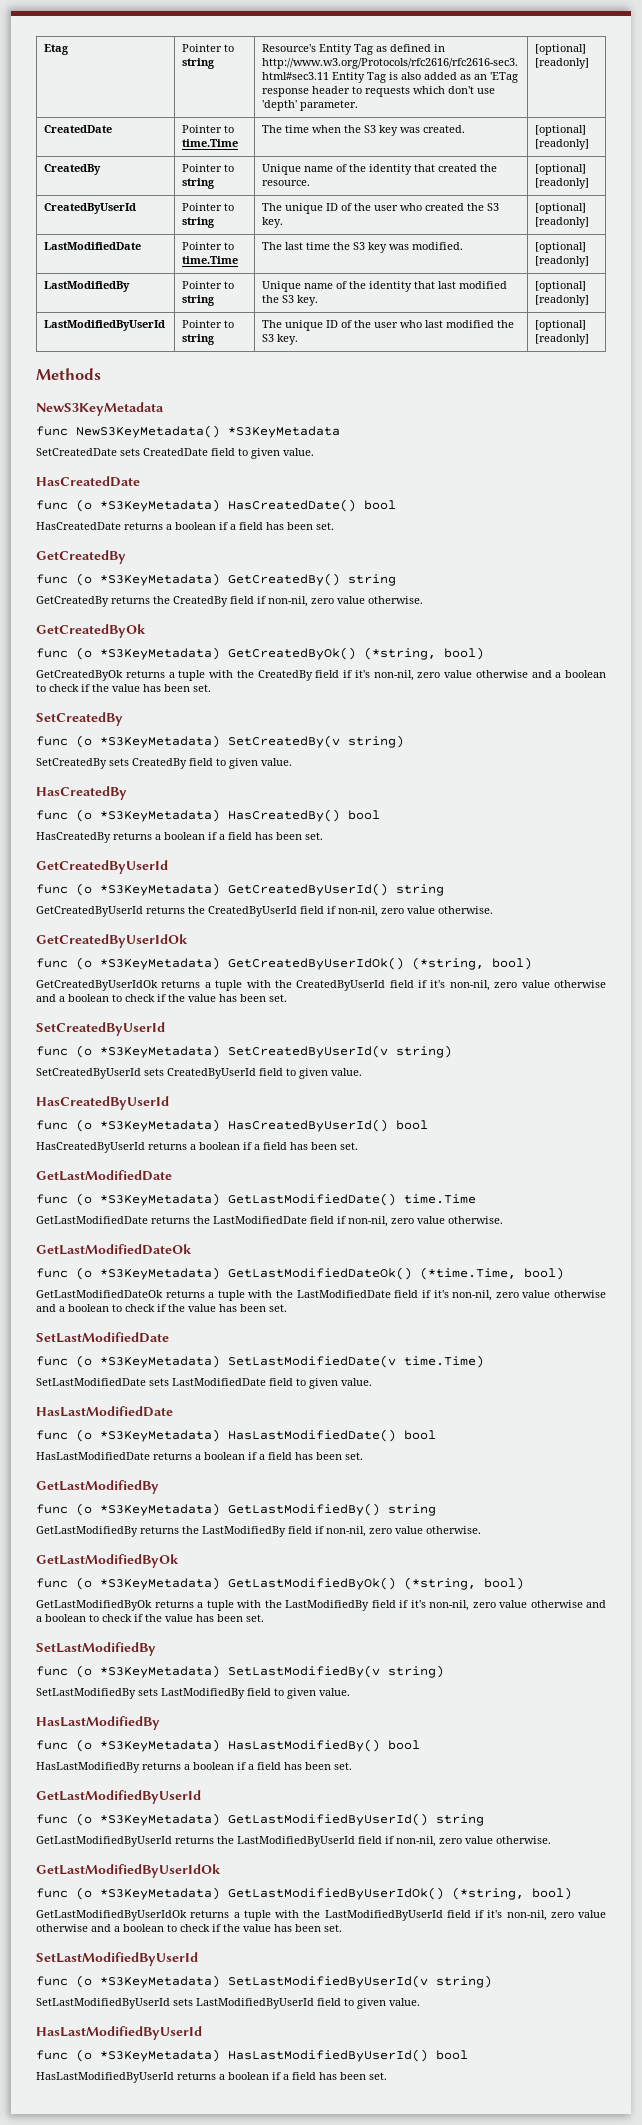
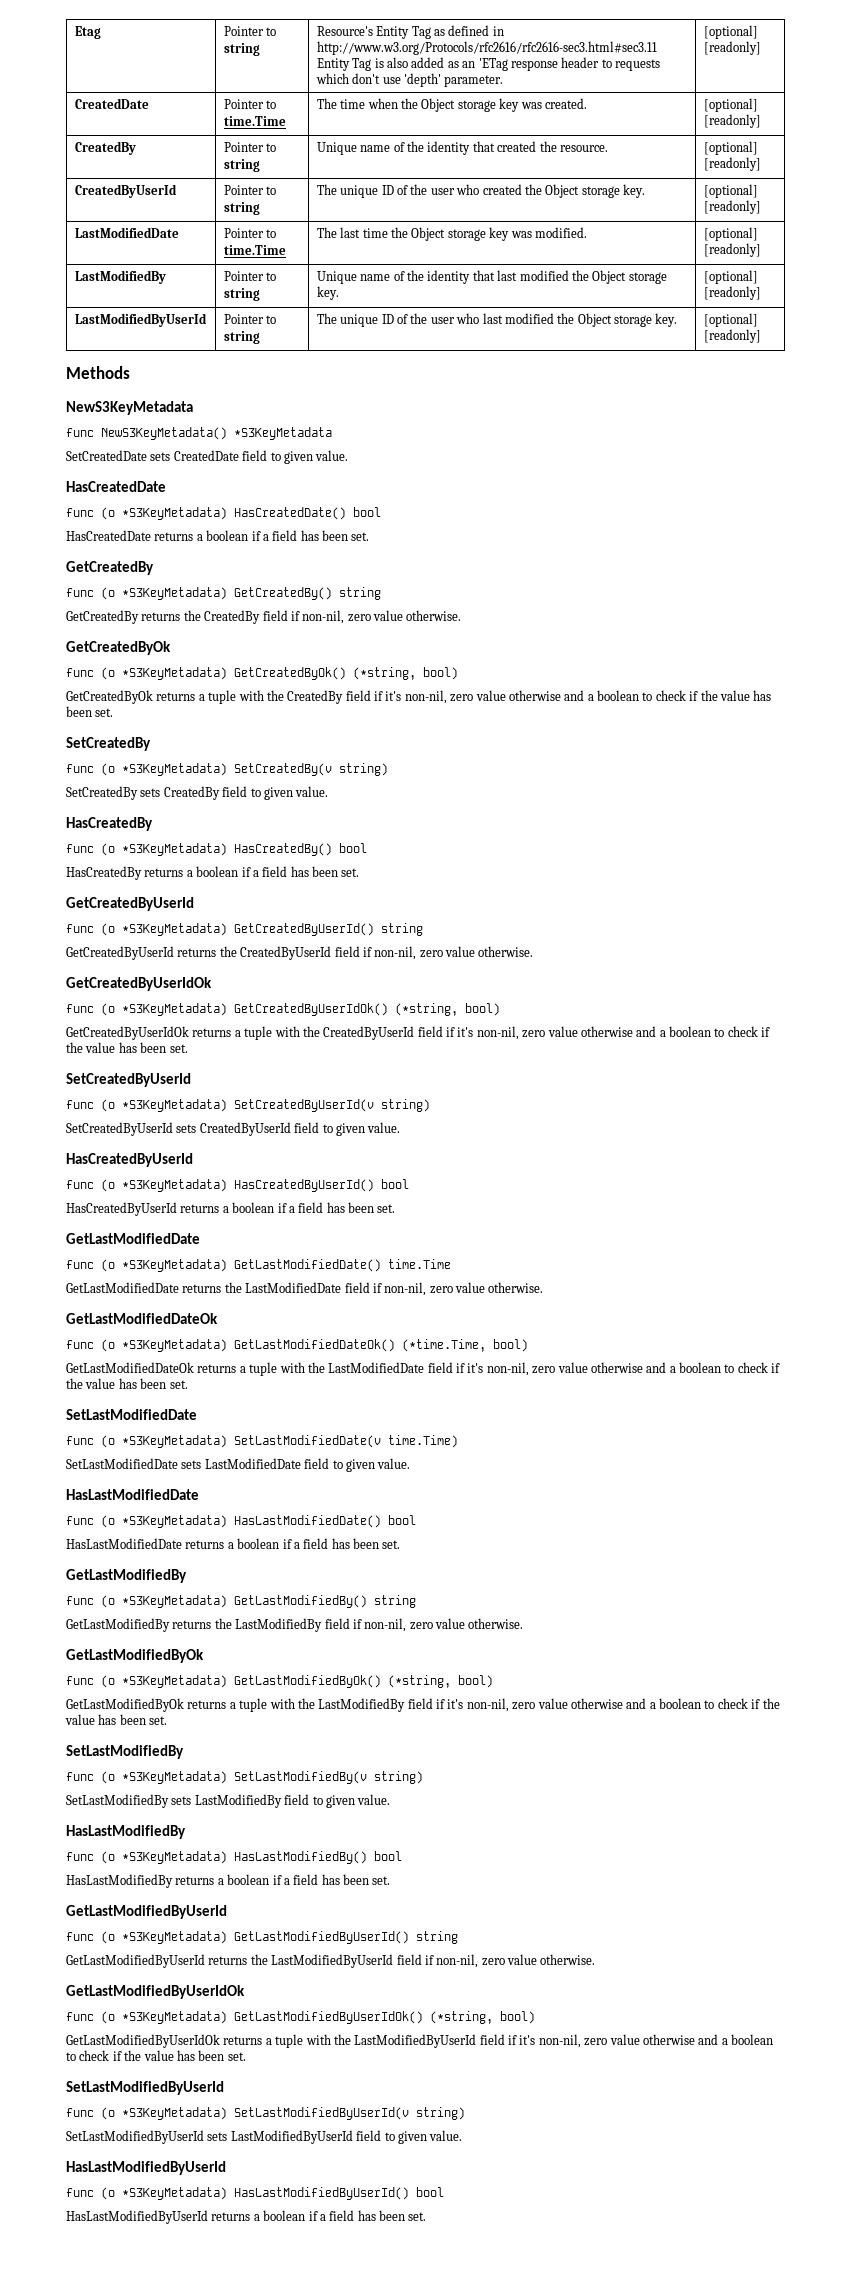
[364,125,377,133] S3 -> [421,98,496,112] Object storage
[487,203,500,211] S3 -> [545,184,620,198] Object storage
[353,242,366,250] S3 -> [411,227,486,241] Object storage
[282,295,295,303] S3 -> [592,270,667,284] Object storage
[262,334,275,342] S3 -> [577,313,653,327] Object storage

